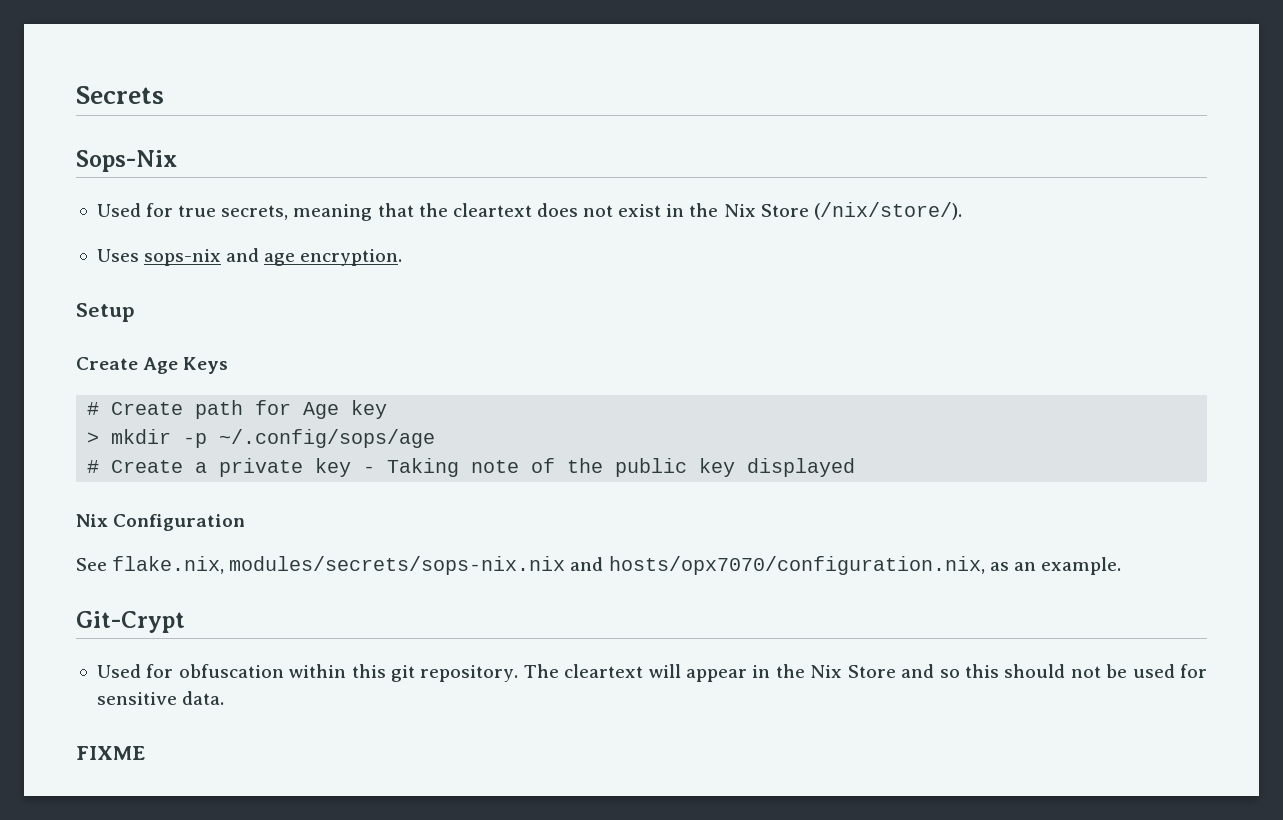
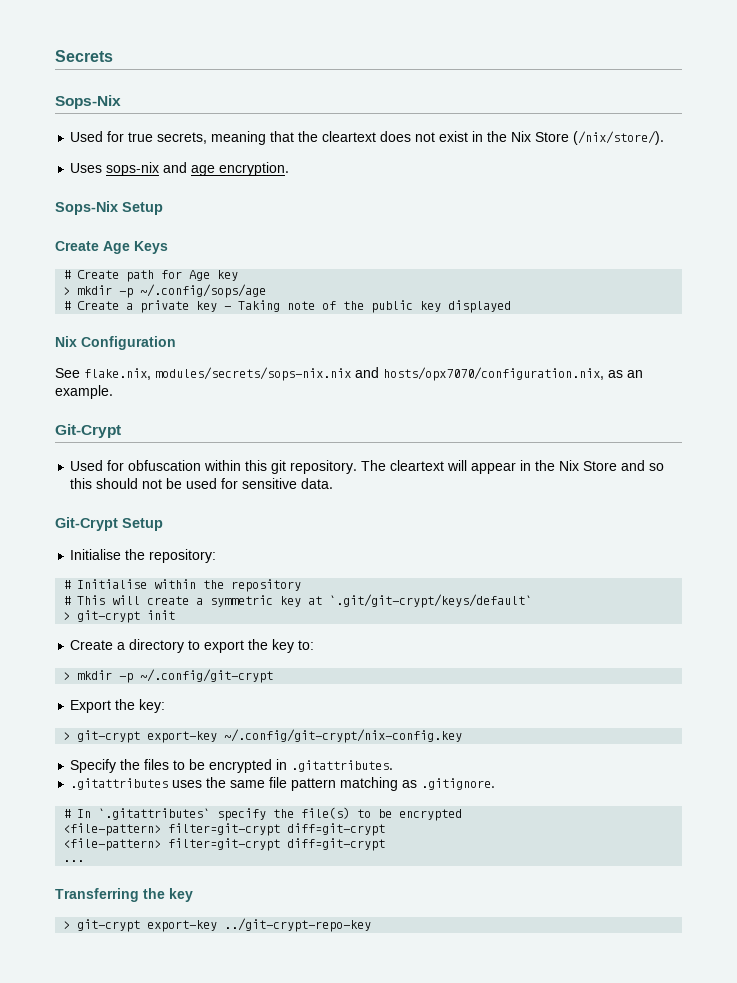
(403, 257) none -> [55,201,118,215] Sops-Nix
[76,746,145,760] FIXME -> [55,517,163,531] [70,549,217,563] [63,579,302,592] [63,594,533,608] [63,610,176,623] [70,639,315,653] [63,669,274,683] [70,699,166,713] [63,729,463,743] [70,759,394,773] [70,777,496,791] [63,807,463,821] [63,823,386,836] [63,838,386,851] [63,860,85,862] [55,888,193,902] [63,918,372,932] Git-Crypt Setup // Initialise the repository: // # Initialise within the repository // # This will create a symmetric key at `.git/git-crypt/keys/default` // > git-crypt init // Create a directory to export the key to: // > mkdir -p ~/.config/git-crypt // Export the key: // > git-crypt export-key ~/.config/git-crypt/nix-config.key // Specify the files to be encrypted in .gitattributes. // .gitattributes uses the same file pattern matching as .gitignore. // # In `.gitattributes` specify the file(s) to be encrypted // <file-pattern> filter=git-crypt diff=git-crypt // <file-pattern> filter=git-crypt diff=git-crypt // ... // Transferring the key // > git-crypt export-key ../git-crypt-repo-key

